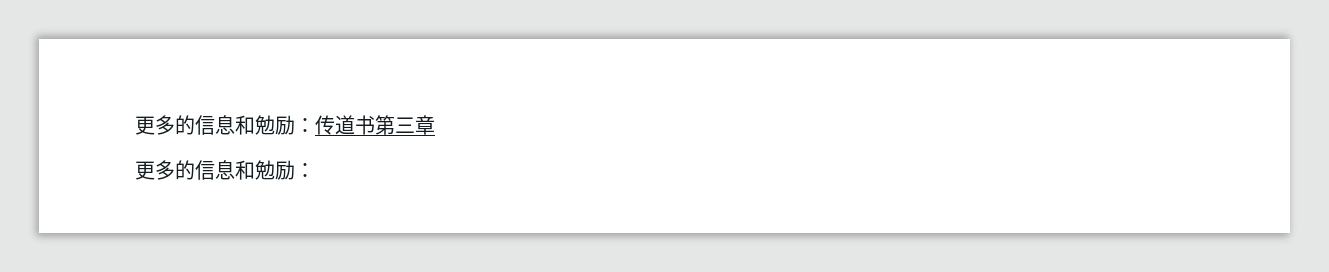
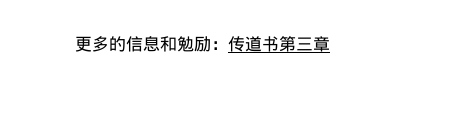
[135,160,315,180] // 更多的信息和勉励： -> (331, 44) none

